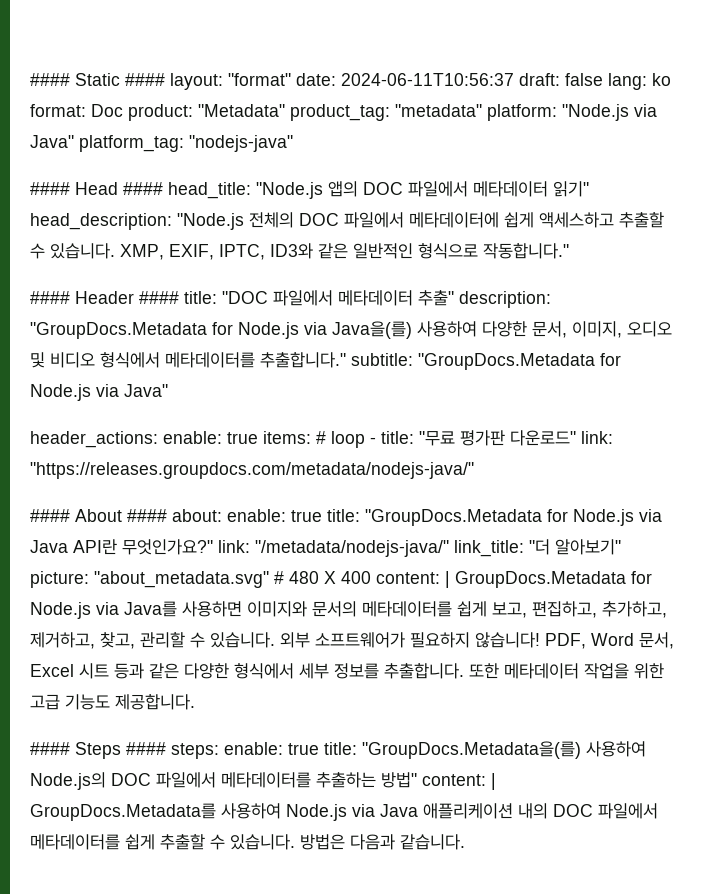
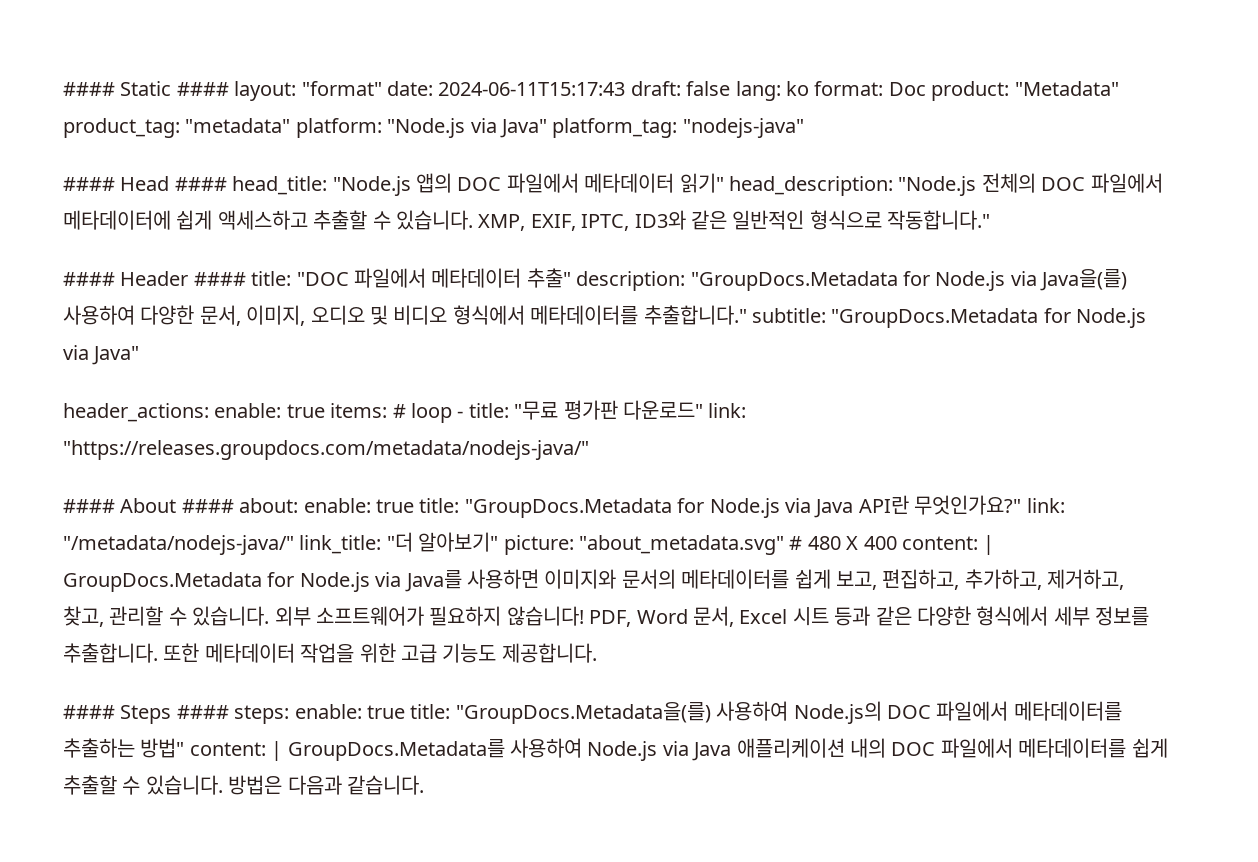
[341,73,514,86] 2024-06-11T10:56:37 -> [438,82,626,96] 2024-06-11T15:17:43

